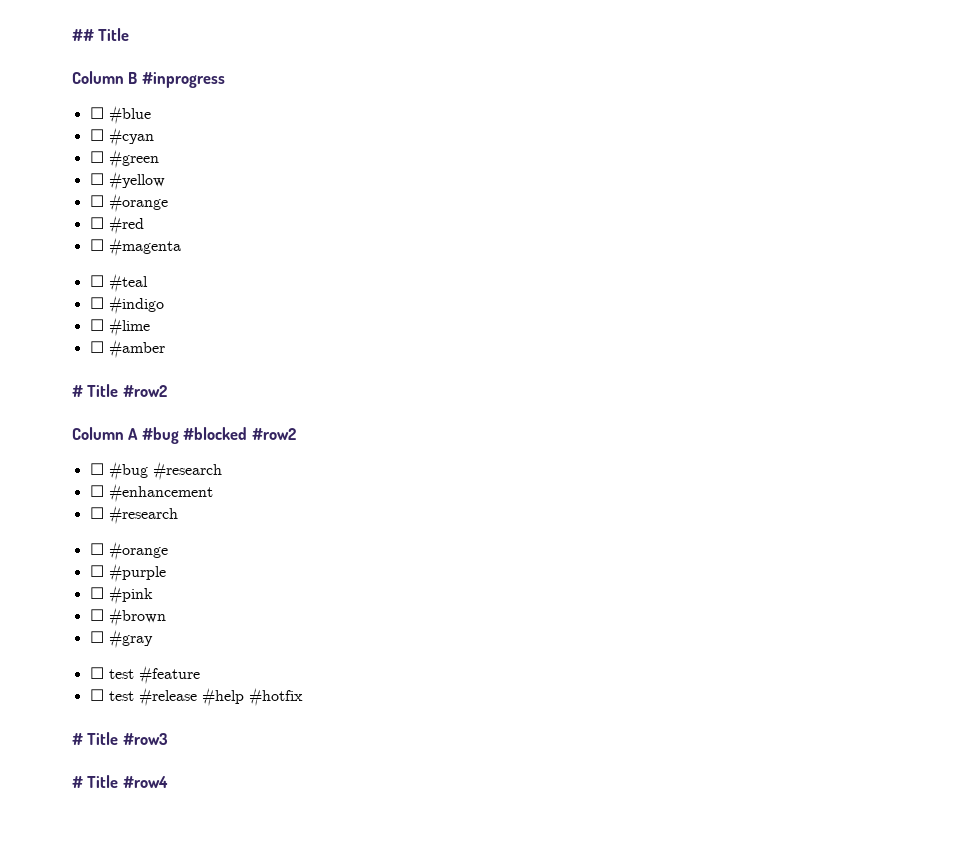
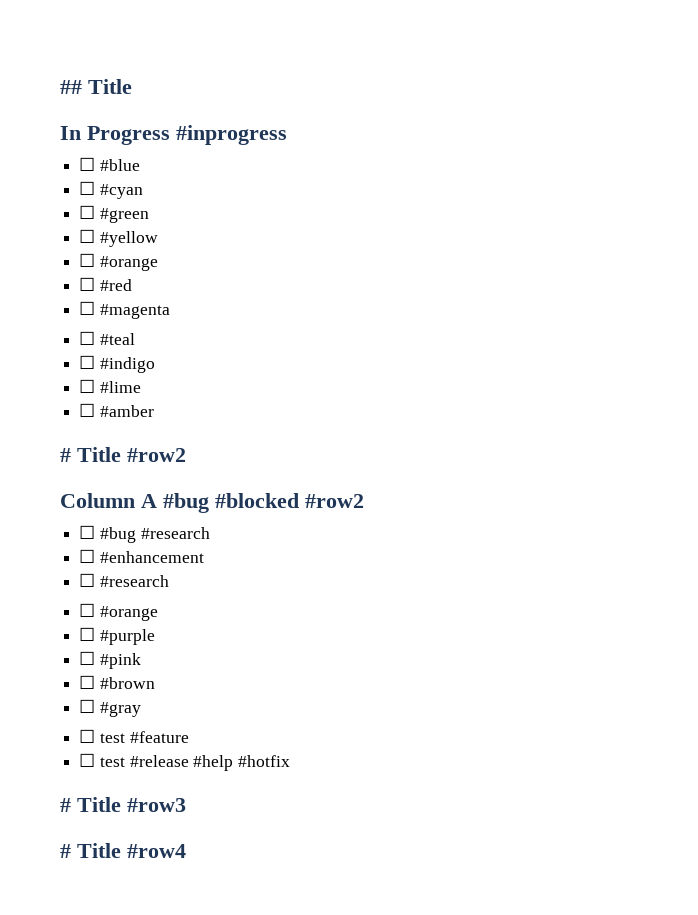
[72,71,138,84] Column B -> [60,126,170,145] In Progress

